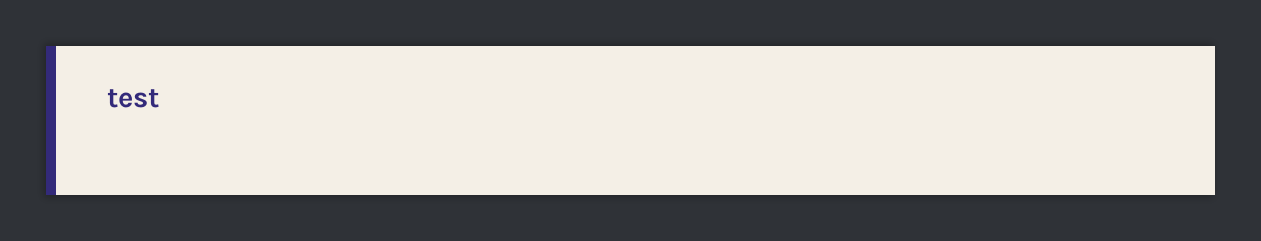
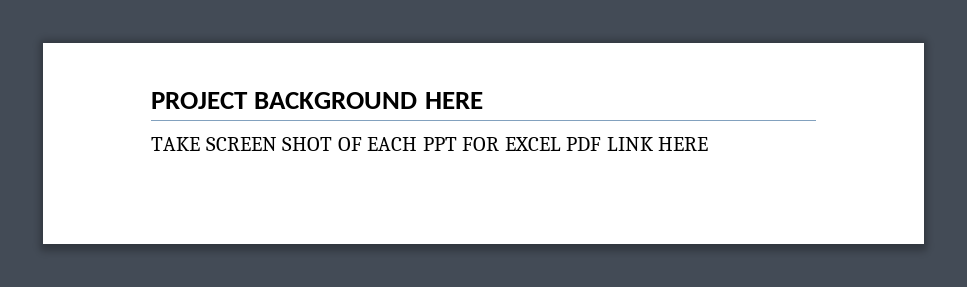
[107,89,159,108] test -> [151,92,483,109] [151,137,709,151] PROJECT BACKGROUND HERE // TAKE SCREEN SHOT OF EACH PPT FOR EXCEL PDF LINK HERE

